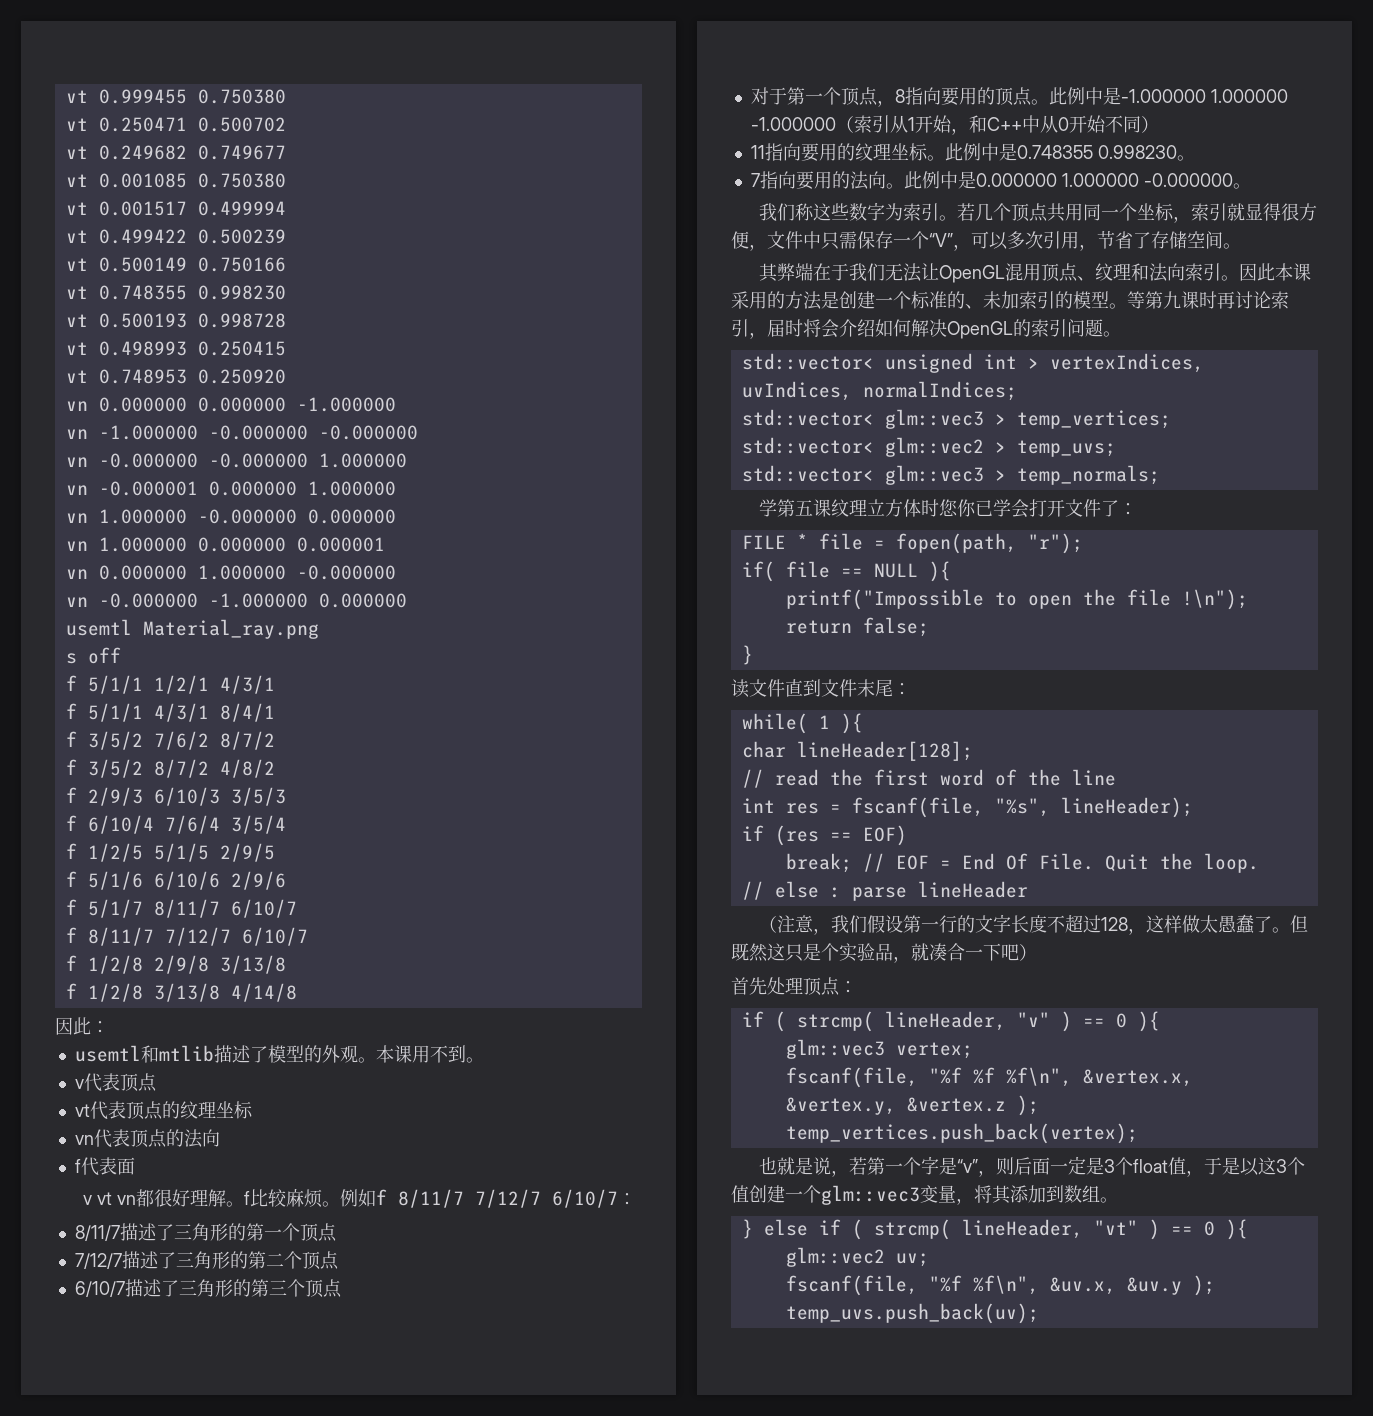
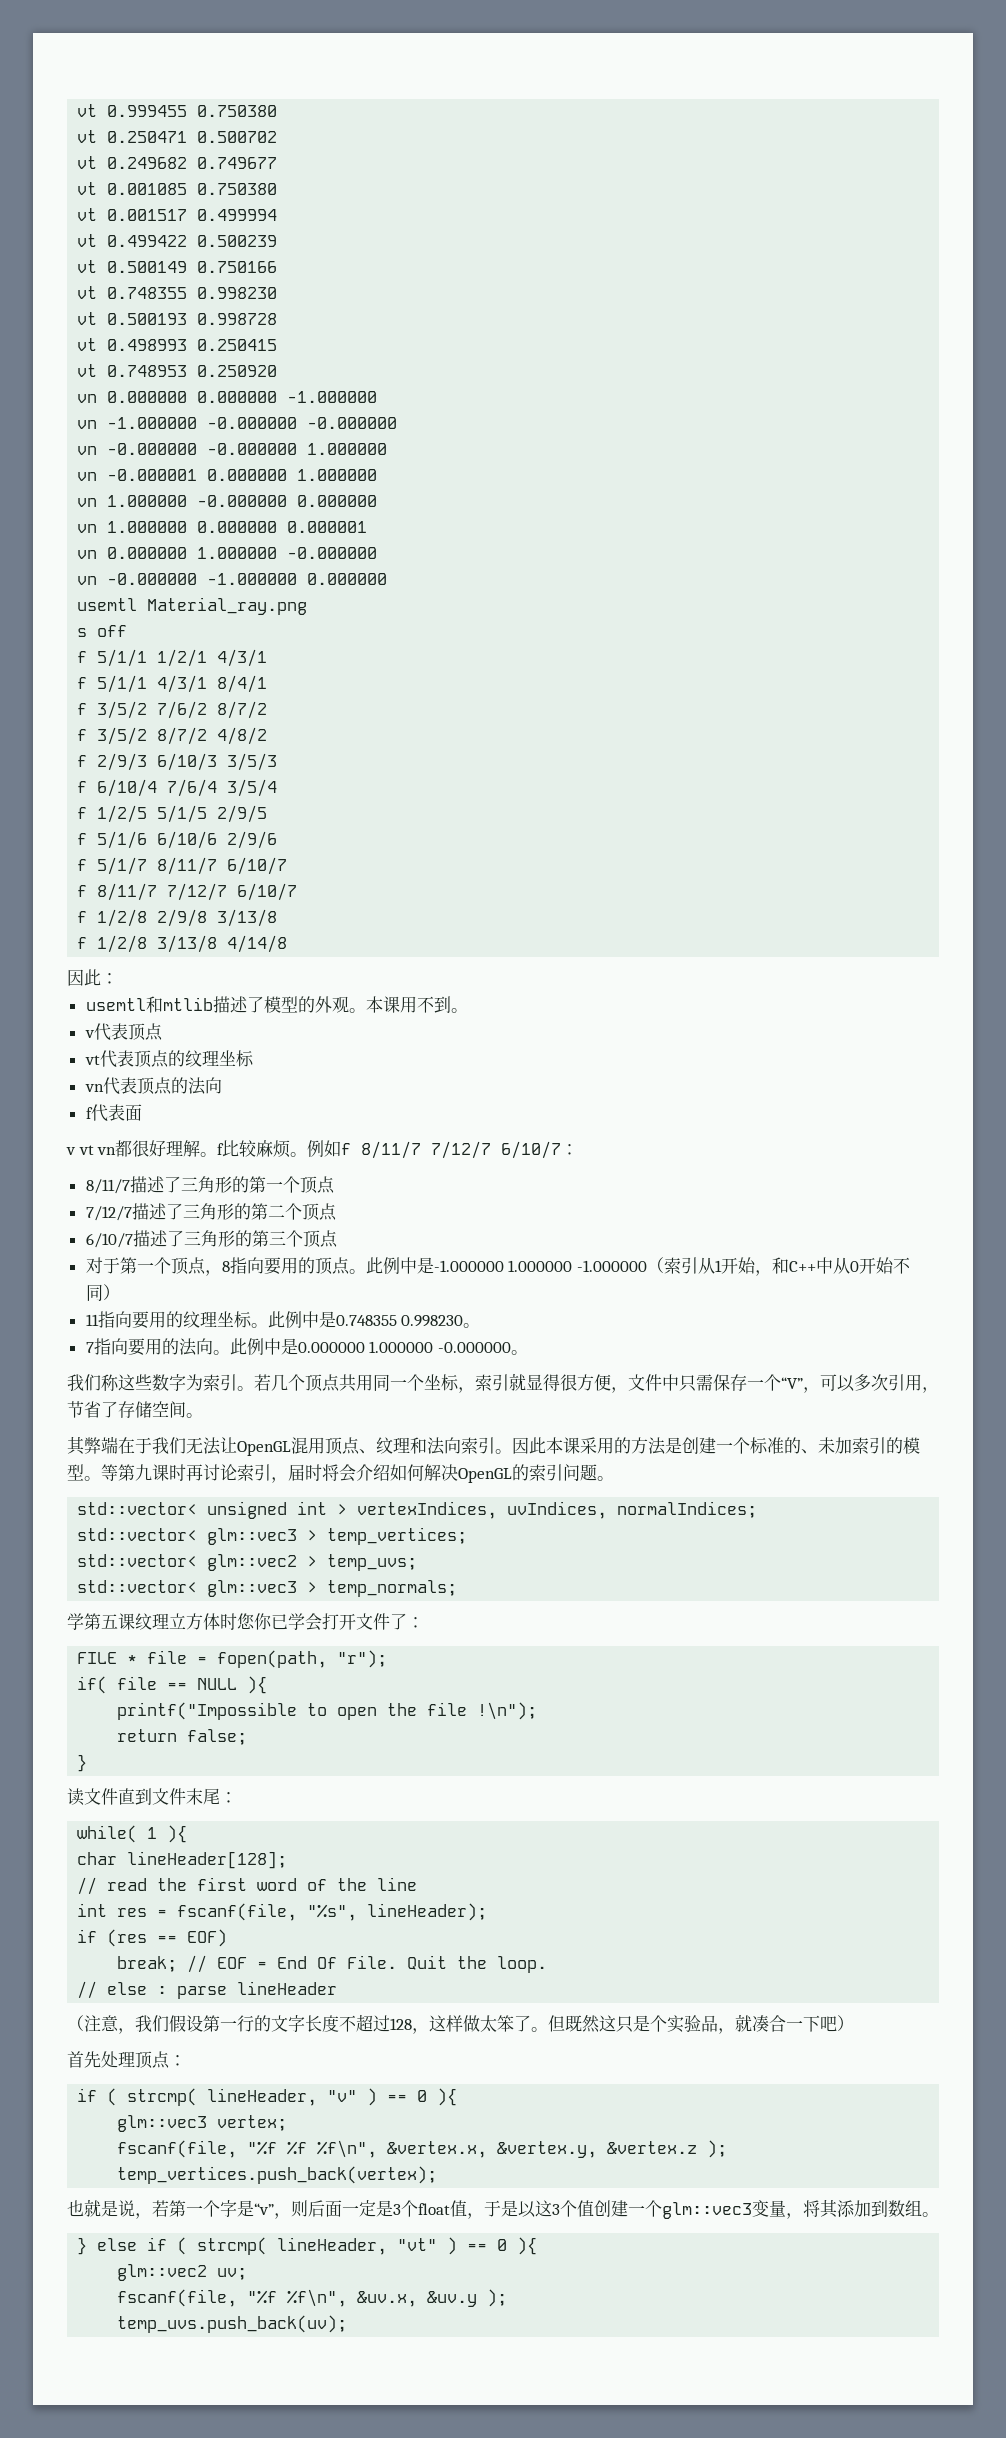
[1217,914,1255,934] 愚蠢 -> [497,2015,514,2032] 笨

